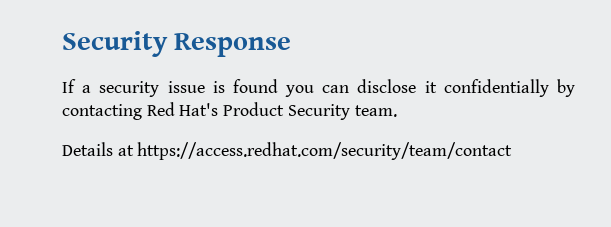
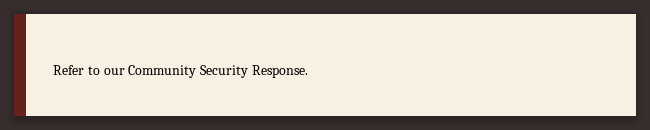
[62,31,292,57] [62,79,575,97] [62,102,397,120] [62,142,513,160] Security Response // If a security issue is found you can disclose it confidentially by contacting Red Hat's Product Security team. // Details at https://access.redhat.com/security/team/contact -> [53,65,308,78] Refer to our Community Security Response.

